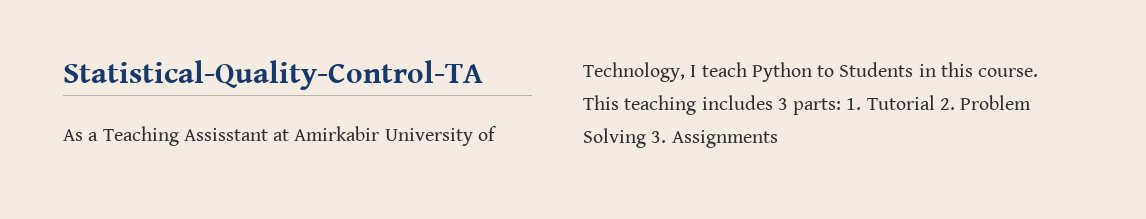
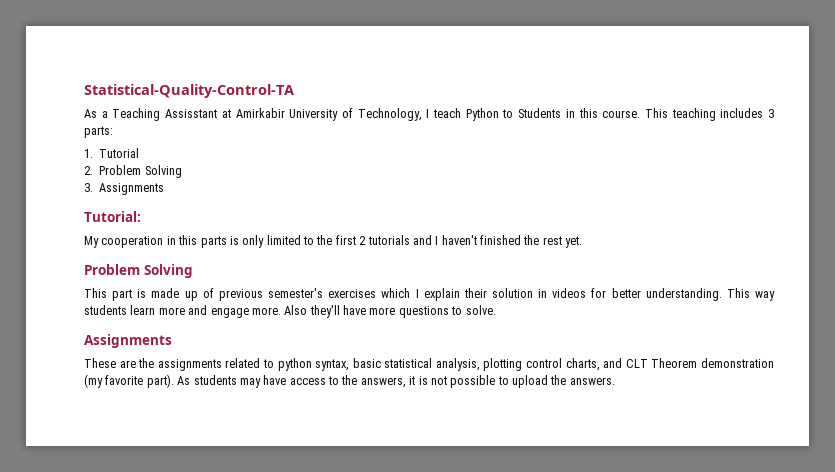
(842, 106) none -> (113, 132) //
(935, 102) none -> (140, 153) //
(646, 138) none -> (182, 171) //
(778, 139) none -> [84,211,141,222] [84,235,583,248] [84,264,193,278] [84,288,775,301] [84,305,496,318] [84,334,172,348] [84,358,774,371] [84,374,615,388] // Tutorial: // My cooperation in this parts is only limited to the first 2 tutorials and I haven't finished the rest yet. // Problem Solving // This part is made up of previous semester's exercises which I explain their solution in videos for better understanding. This way students learn more and engage more. Also they'll have more questions to solve. // Assignments // These are the assignments related to python syntax, basic statistical analysis, plotting control charts, and CLT Theorem demonstration (my favorite part). As students may have access to the answers, it is not possible to upload the answers.

